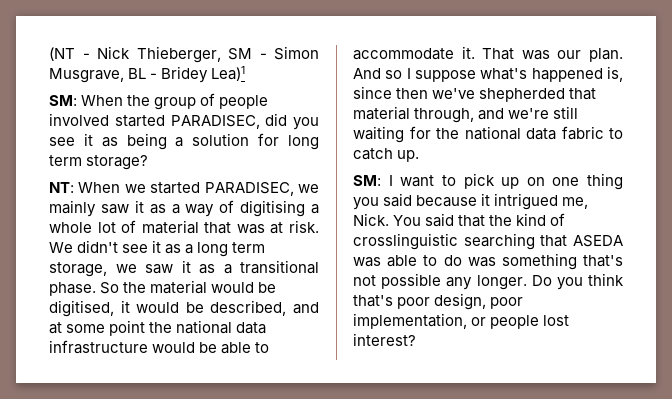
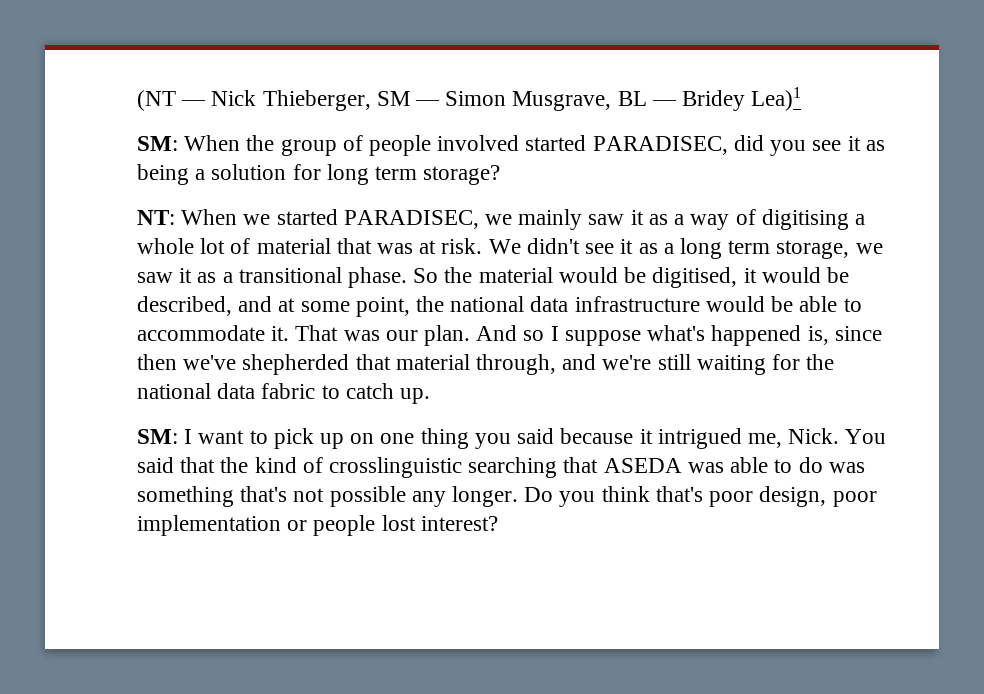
[82,53,90,59] - -> [181,100,207,106] —
[259,53,267,59] - -> [415,100,441,106] —
[150,73,158,79] - -> [651,100,677,106] —
[109,320,146,336] point -> [355,297,410,317] point,
[353,313,467,329] implementation, -> [137,515,281,536] implementation

